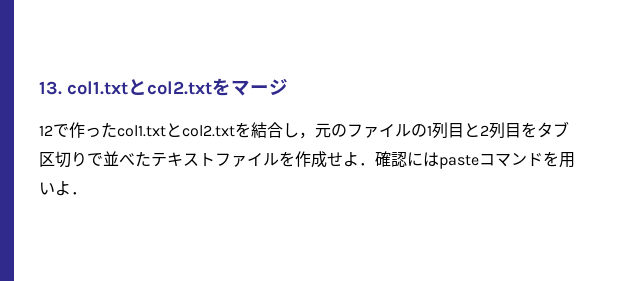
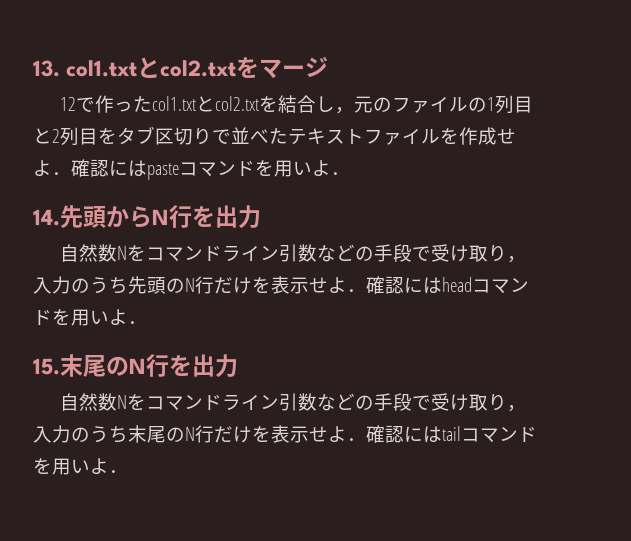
(87, 193) none -> [33,205,261,229] [60,244,527,263] [33,276,529,294] [33,309,147,326] [33,354,238,378] [60,393,527,412] [33,425,537,443] [33,458,128,475] // 14.先頭からN行を出力 // 自然数Nをコマンドライン引数などの手段で受け取り，入力のうち先頭のN行だけを表示せよ．確認にはheadコマンドを用いよ． // 15.末尾のN行を出力 // 自然数Nをコマンドライン引数などの手段で受け取り，入力のうち末尾のN行だけを表示せよ．確認にはtailコマンドを用いよ．

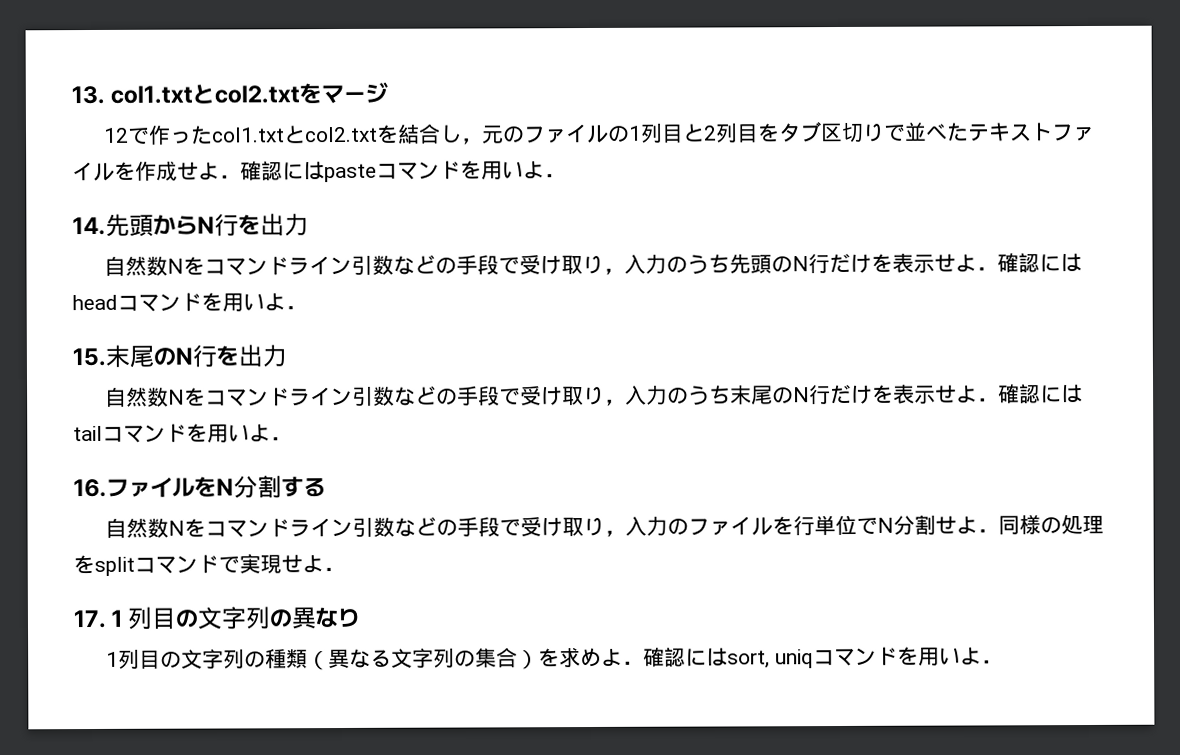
(128, 471) none -> [73,475,326,499] [105,514,1105,538] [73,553,345,576] [73,606,360,630] [106,646,1003,671] // 16.ファイルをN分割する // 自然数Nをコマンドライン引数などの手段で受け取り，入力のファイルを行単位でN分割せよ．同様の処理をsplitコマンドで実現せよ． // 17.１列目の文字列の異なり // 1列目の文字列の種類（異なる文字列の集合）を求めよ．確認にはsort, uniqコマンドを用いよ．

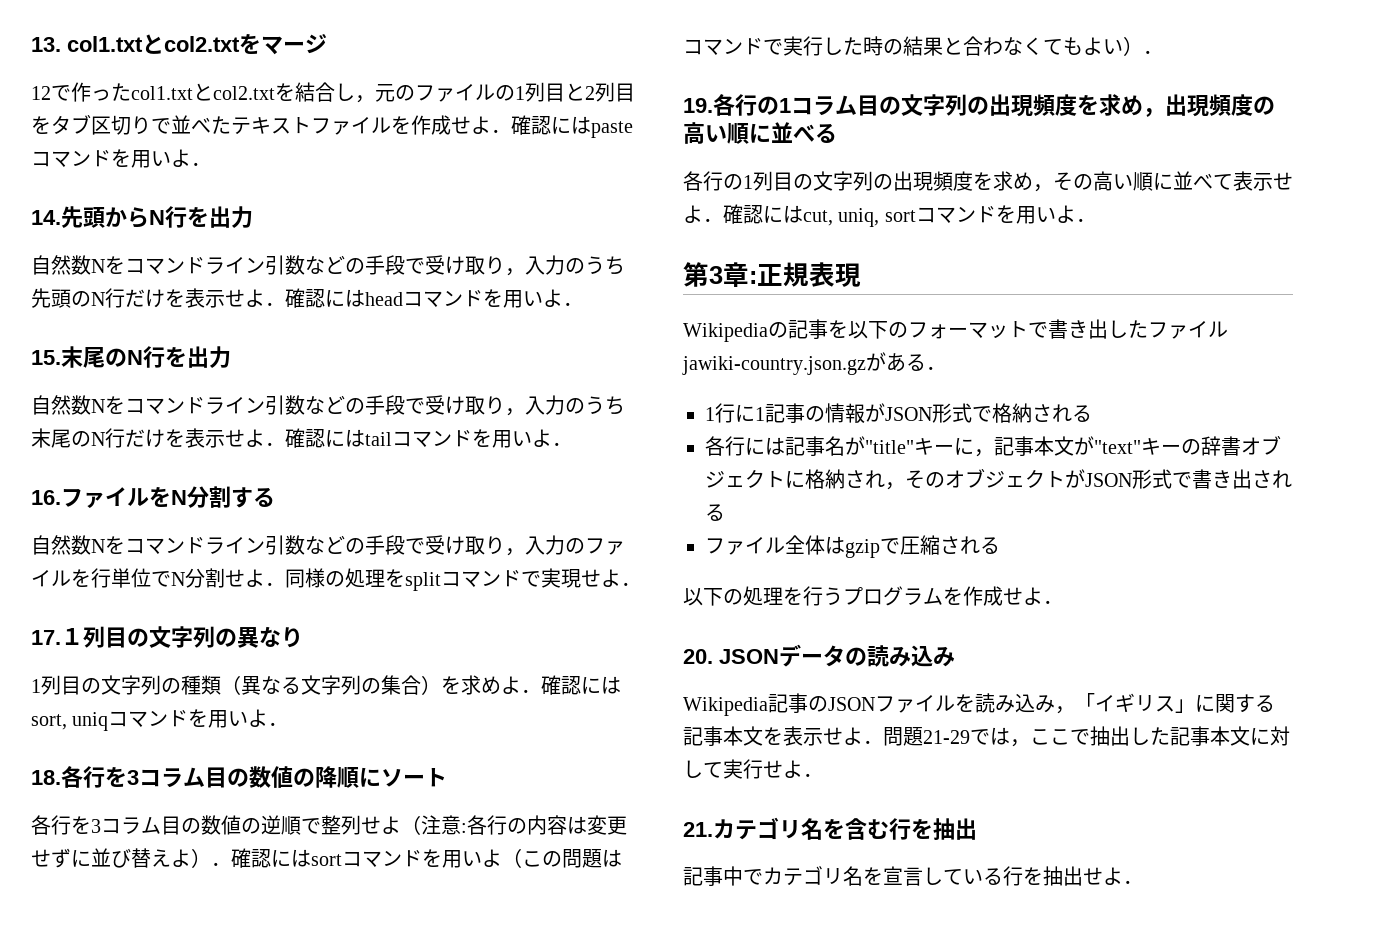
(1003, 661) none -> [31,766,447,788] [31,815,627,835] [31,848,622,868] [683,36,1163,56] [683,94,1275,117] [683,122,837,144] [683,171,1293,192] [683,204,1096,227] [683,262,861,287] [683,319,1228,342] [682,352,946,375] [705,403,1092,424] [705,435,1281,457] [705,468,1292,490] [705,504,725,521] [705,535,1000,558] [683,586,1063,606] [683,644,955,667] [683,693,1275,716] [683,726,1290,747] [683,759,823,779] [683,817,977,840] [683,866,1143,886] // 18.各行を3コラム目の数値の降順にソート // 各行を3コラム目の数値の逆順で整列せよ（注意:各行の内容は変更せずに並び替えよ）．確認にはsortコマンドを用いよ（この問題はコマンドで実行した時の結果と合わなくてもよい）． // 19.各行の1コラム目の文字列の出現頻度を求め，出現頻度の高い順に並べる // 各行の1列目の文字列の出現頻度を求め，その高い順に並べて表示せよ．確認にはcut, uniq, sortコマンドを用いよ． // 第3章:正規表現 // Wikipediaの記事を以下のフォーマットで書き出したファイルjawiki-country.json.gzがある． // 1行に1記事の情報がJSON形式で格納される // 各行には記事名が"title"キーに，記事本文が"text"キーの辞書オブジェクトに格納され，そのオブジェクトがJSON形式で書き出される // ファイル全体はgzipで圧縮される // 以下の処理を行うプログラムを作成せよ． // 20. JSONデータの読み込み // Wikipedia記事のJSONファイルを読み込み，「イギリス」に関する記事本文を表示せよ．問題21-29では，ここで抽出した記事本文に対して実行せよ． // 21.カテゴリ名を含む行を抽出 // 記事中でカテゴリ名を宣言している行を抽出せよ．

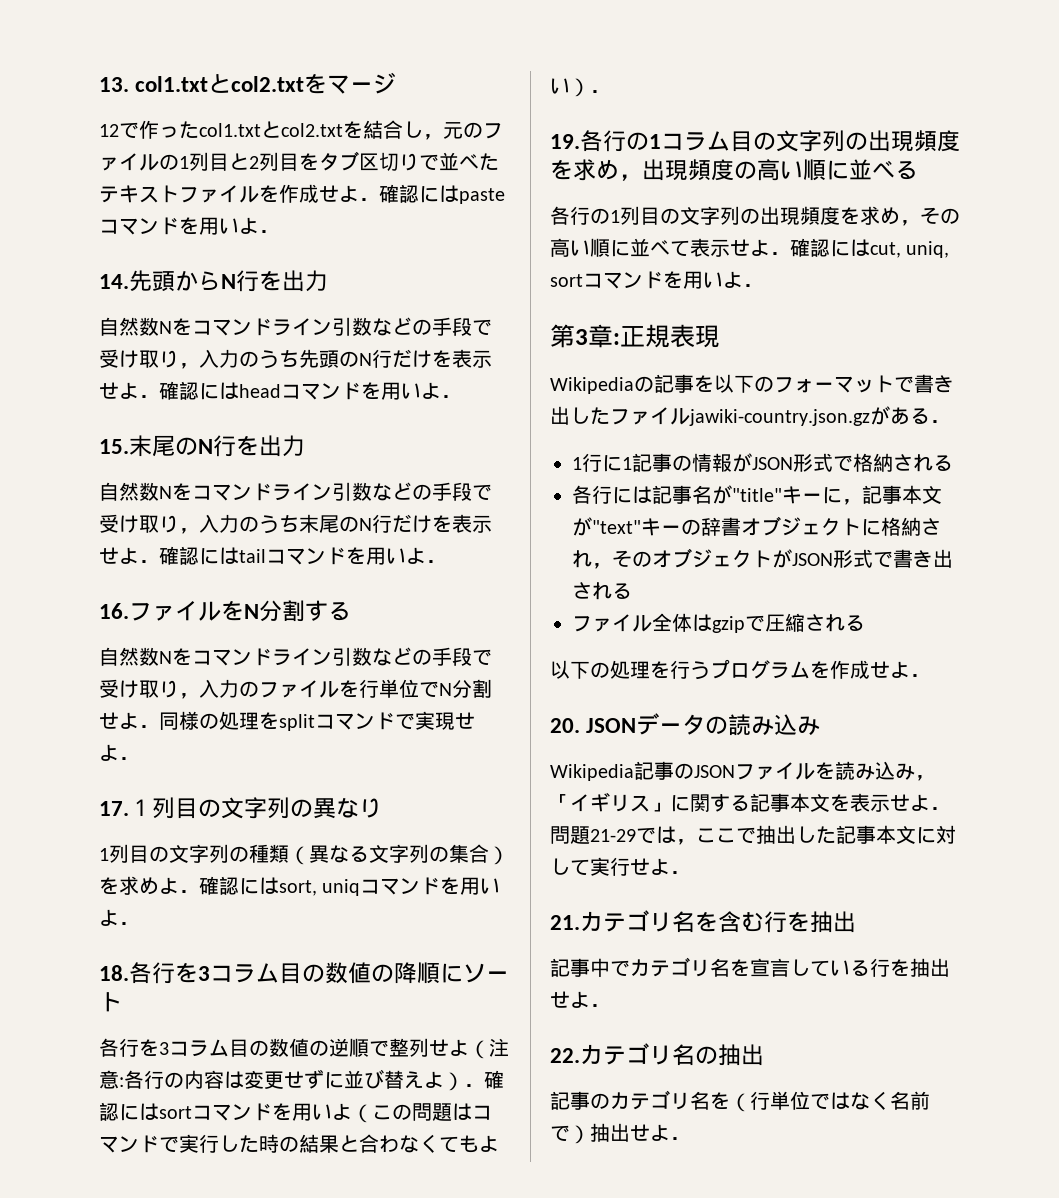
(1143, 882) none -> [550,1043,764,1066] [550,1090,930,1112] [550,1123,690,1144] // 22.カテゴリ名の抽出 // 記事のカテゴリ名を（行単位ではなく名前で）抽出せよ．

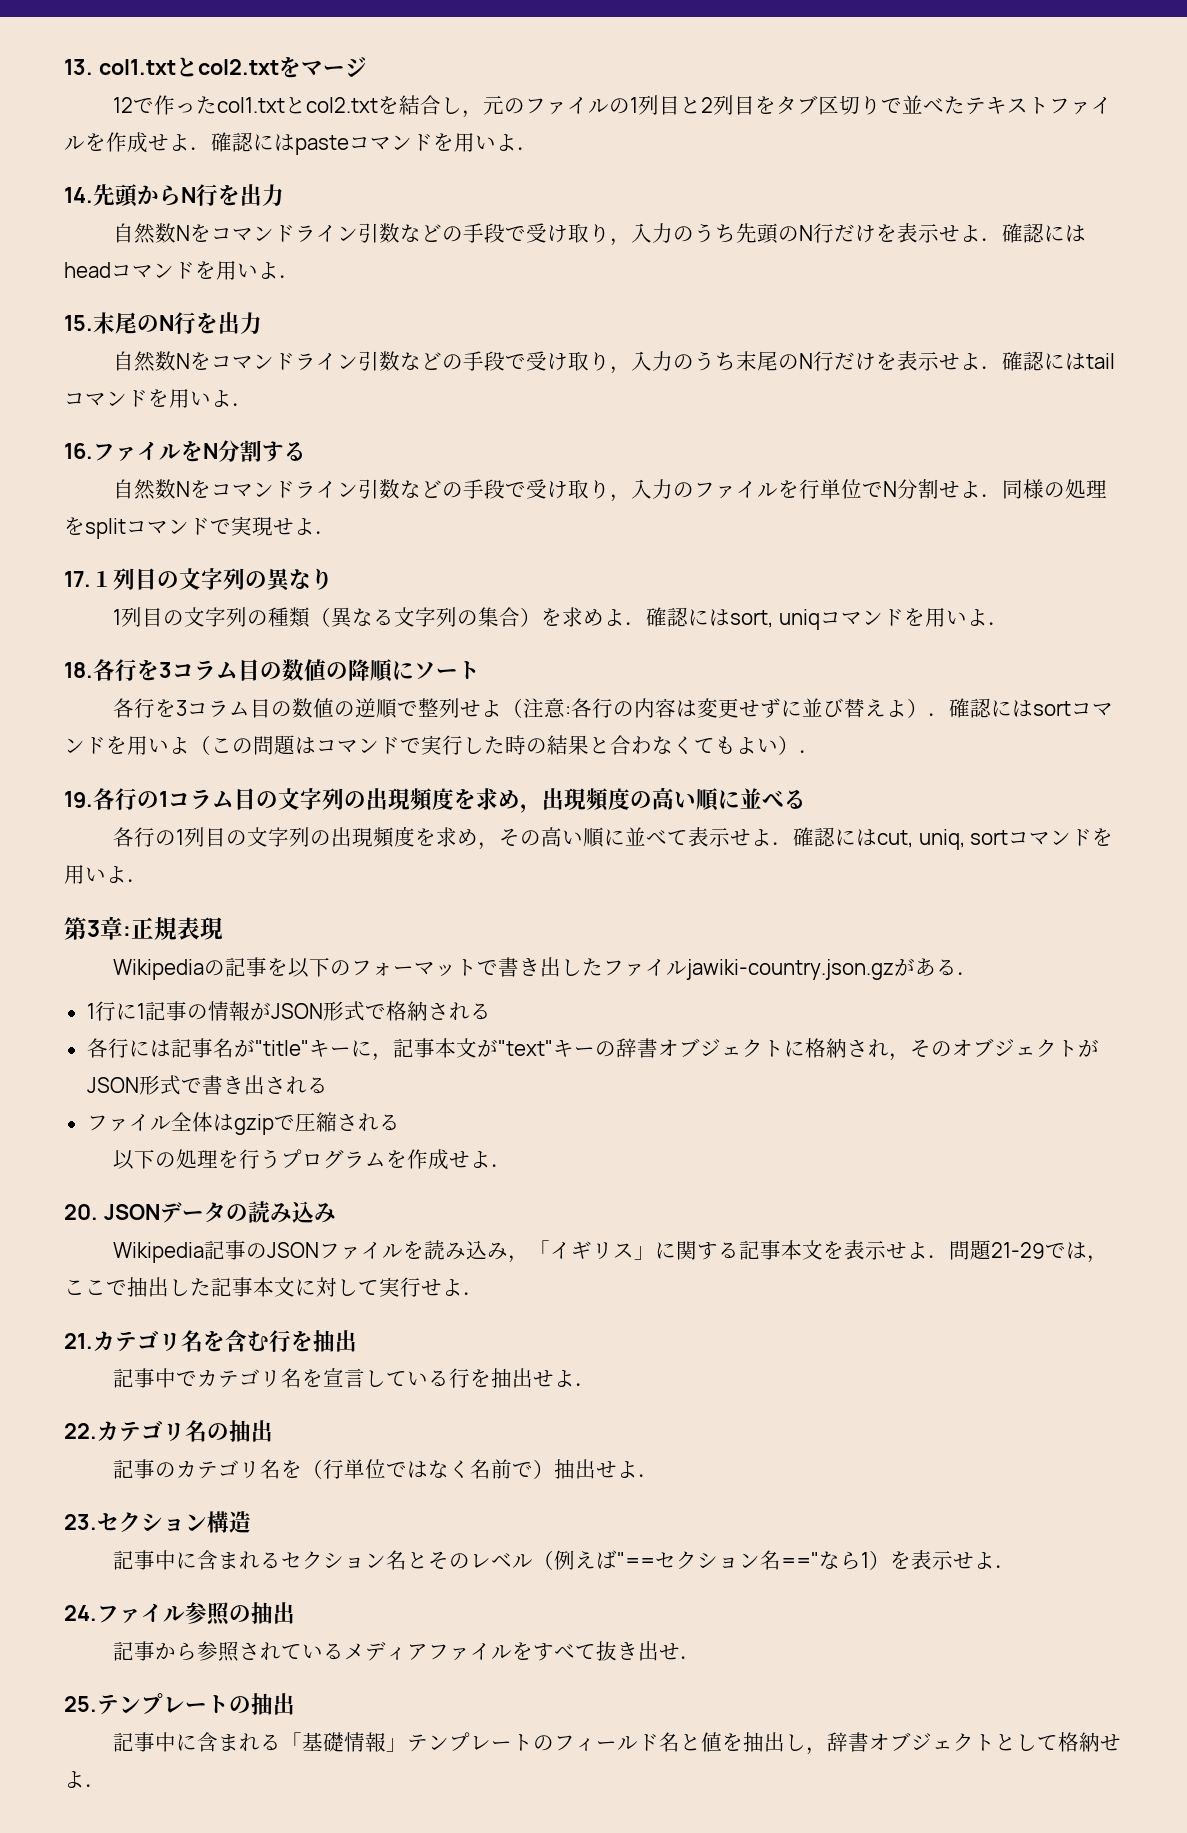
(690, 1138) none -> [64,1511,251,1533] [112,1550,1016,1570] [64,1602,295,1626] [112,1641,701,1662] [64,1693,295,1715] [112,1732,1121,1755] [64,1771,106,1788] // 23.セクション構造 // 記事中に含まれるセクション名とそのレベル（例えば"==セクション名=="なら1）を表示せよ． // 24.ファイル参照の抽出 // 記事から参照されているメディアファイルをすべて抜き出せ． // 25.テンプレートの抽出 // 記事中に含まれる「基礎情報」テンプレートのフィールド名と値を抽出し，辞書オブジェクトとして格納せよ．

